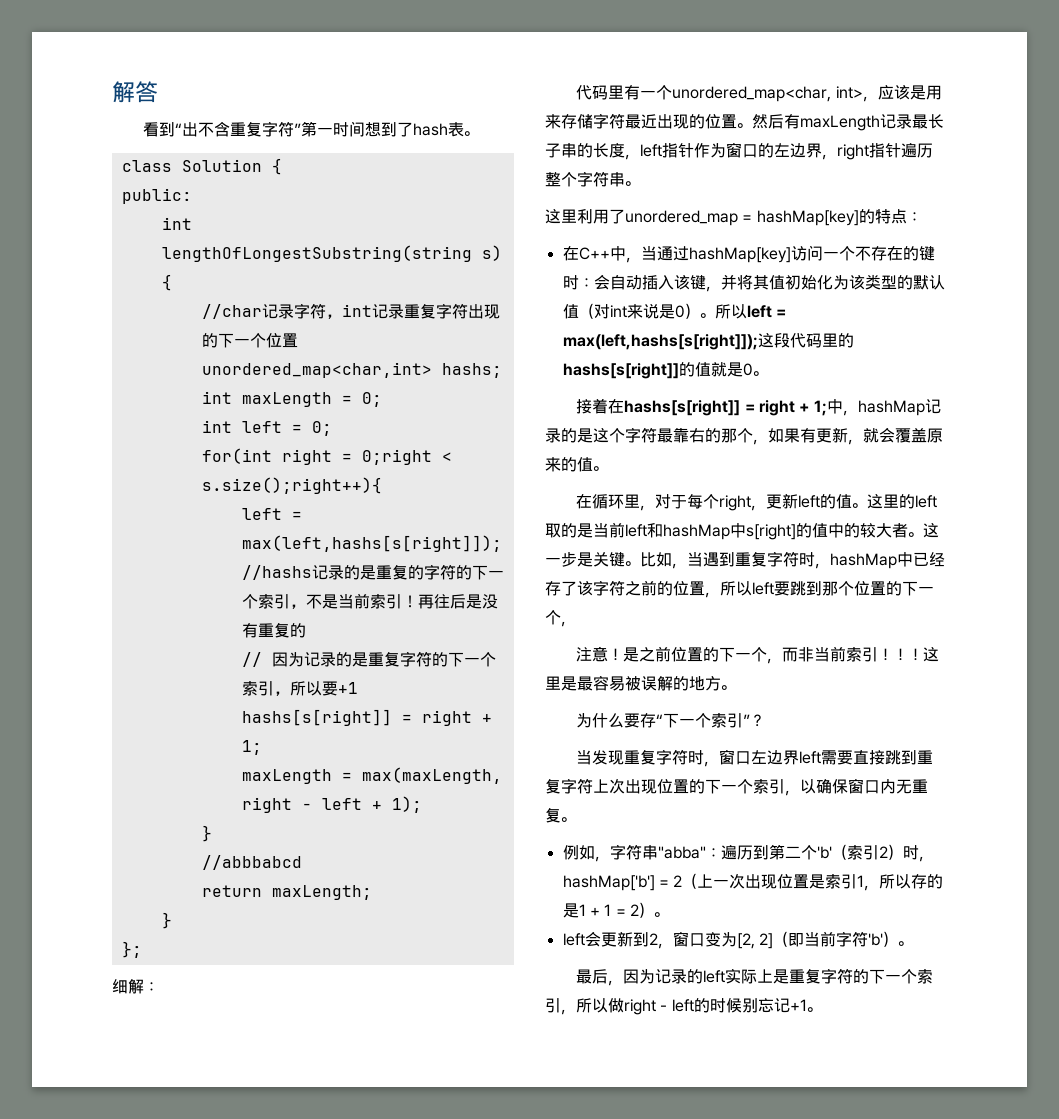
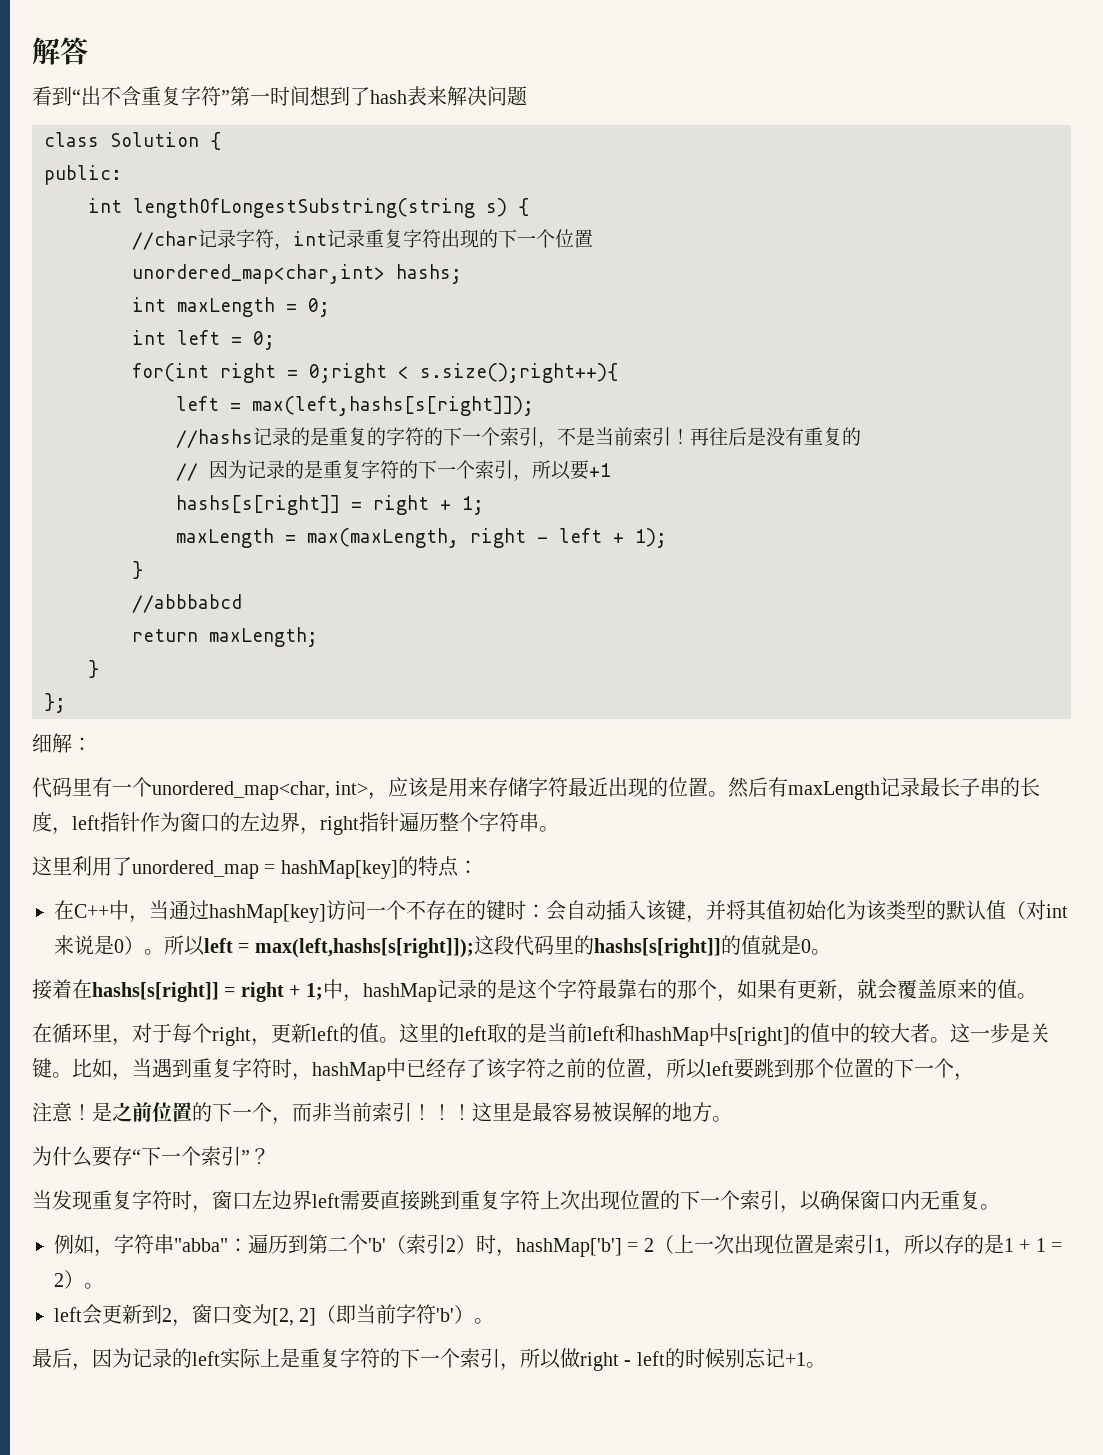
[464,131,480,136] 。 -> [427,86,527,106] 来解决问题

